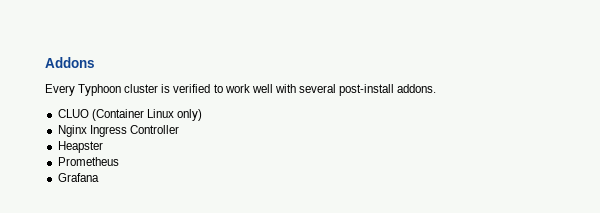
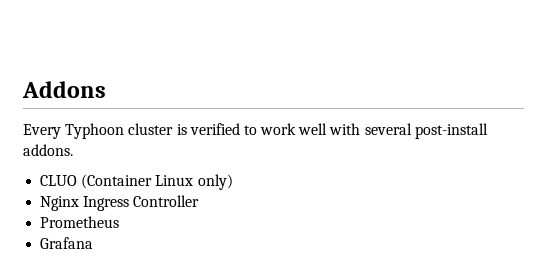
[57,141,103,153] // Heapster -> (200, 201) none

